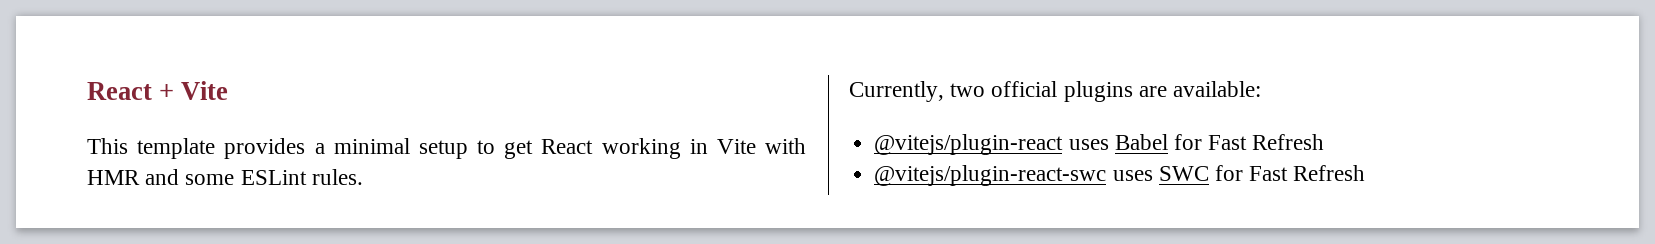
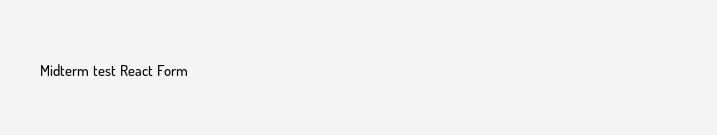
[87,81,229,100] [87,138,806,159] [87,169,363,185] [849,81,1262,102] [874,134,1325,155] [874,165,1366,186] React + Vite // This template provides a minimal setup to get React working in Vite with HMR and some ESLint rules. // Currently, two official plugins are available: // @vitejs/plugin-react uses Babel for Fast Refresh // @vitejs/plugin-react-swc uses SWC for Fast Refresh -> [40,64,189,76] Midterm test React Form

